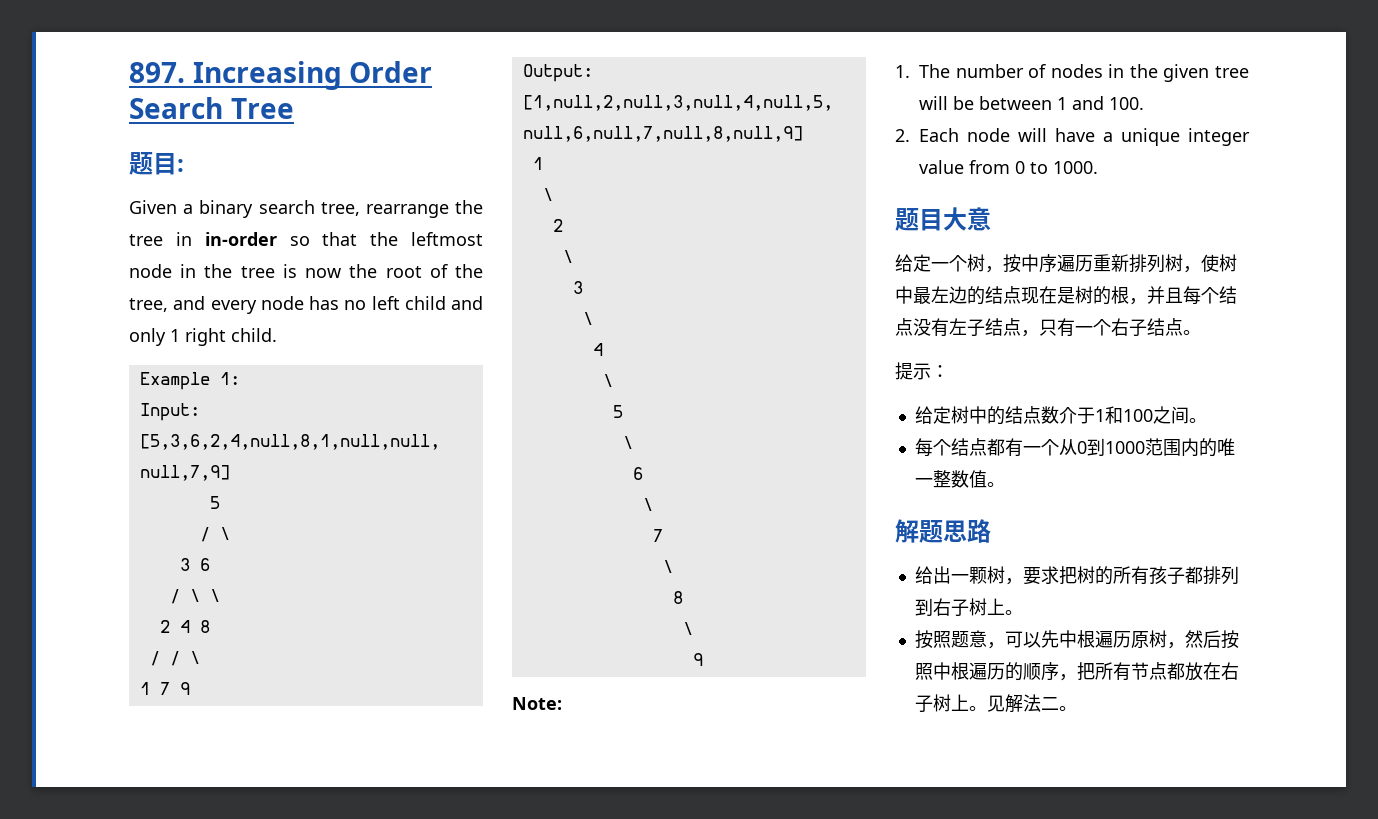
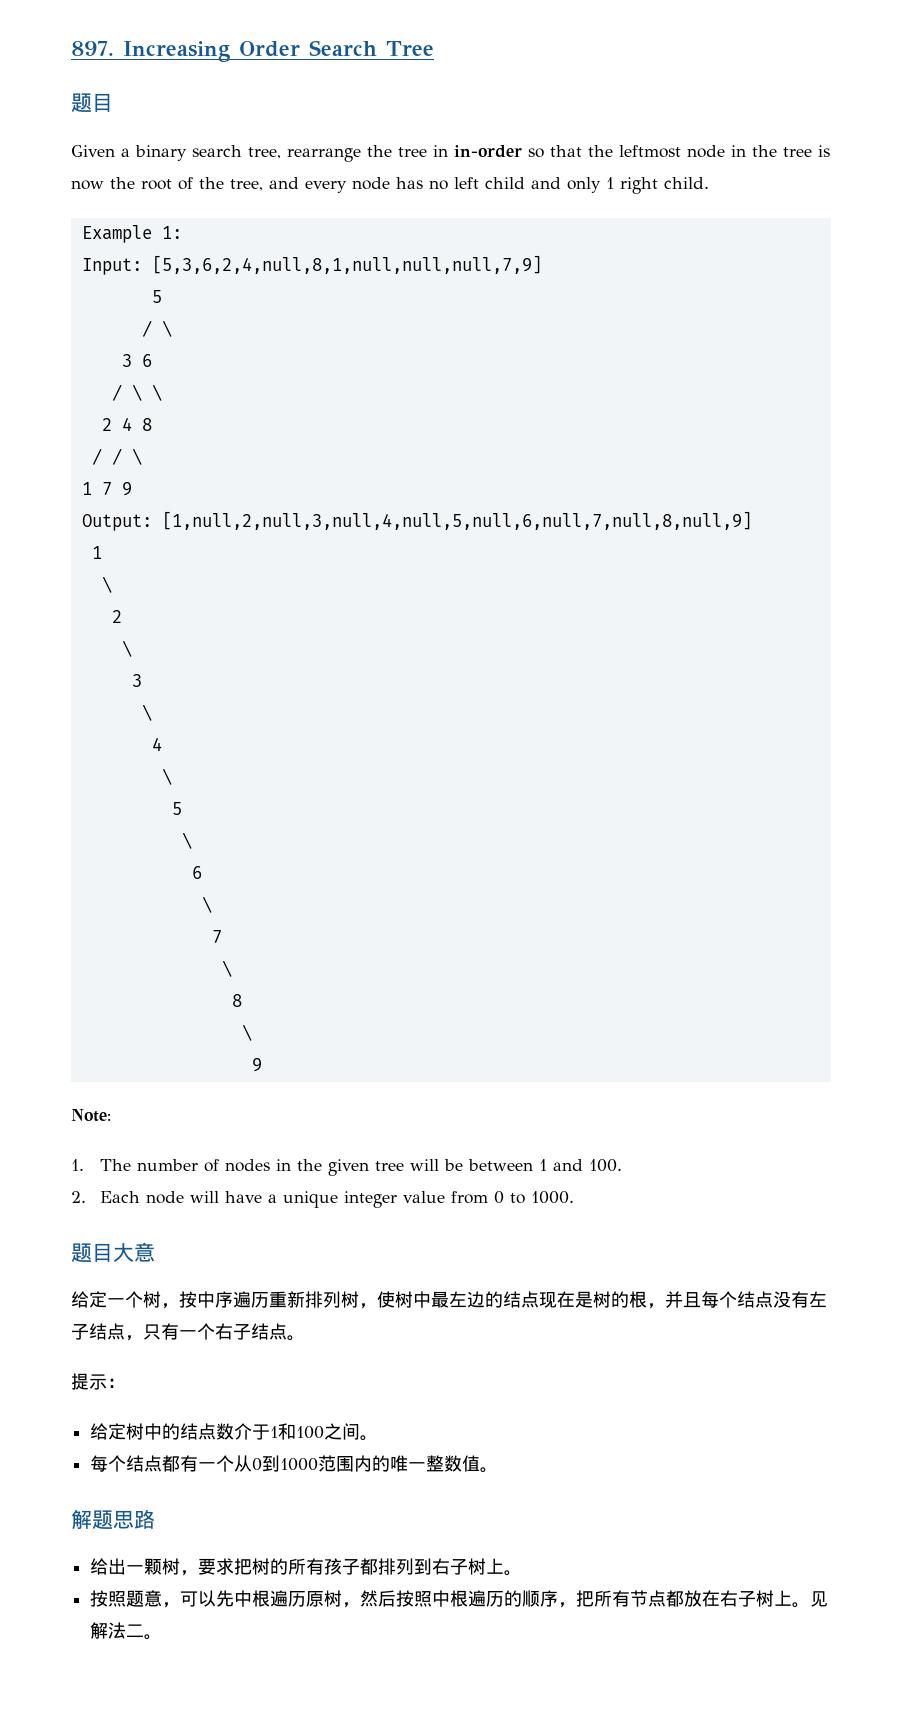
[177,159,184,172] : -> (113, 102) none

